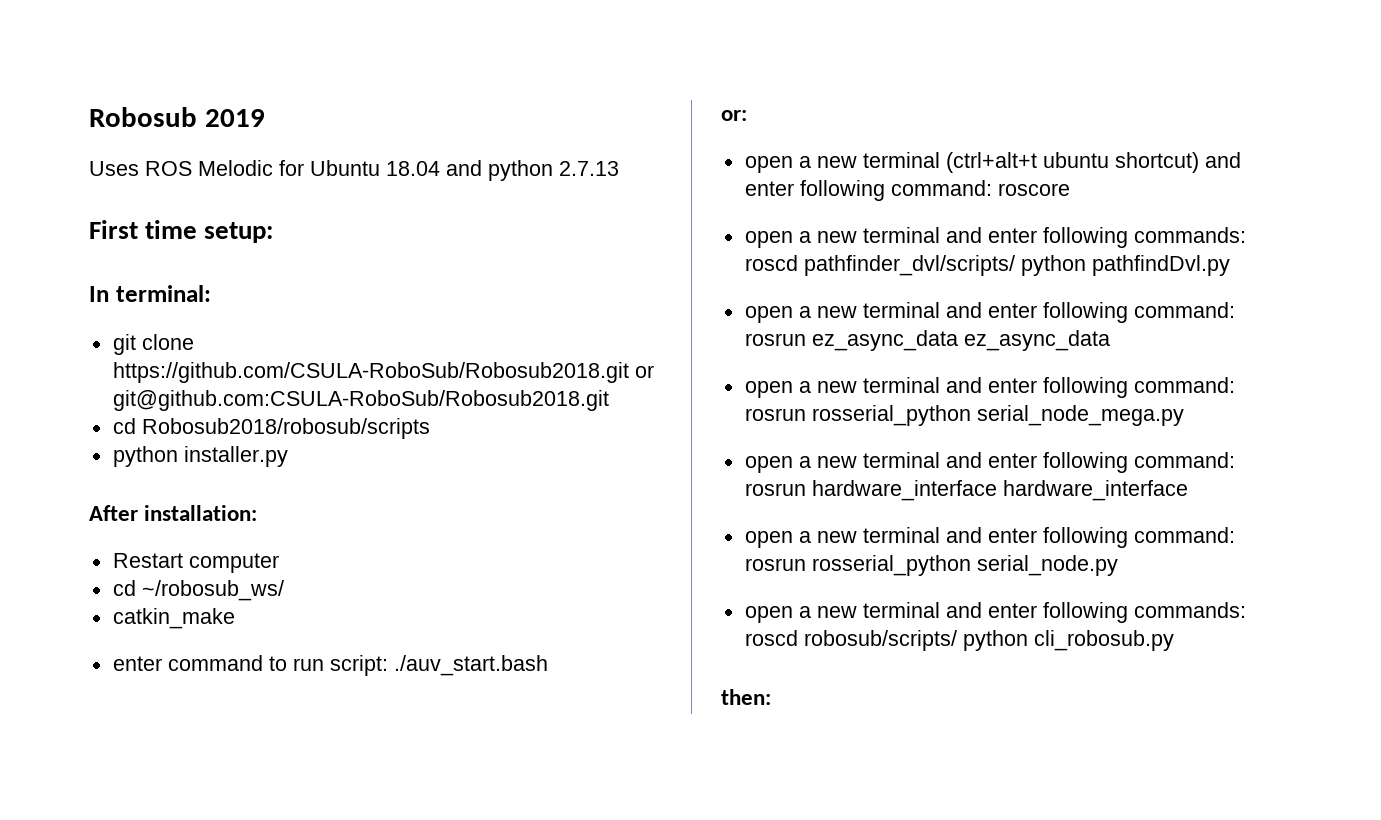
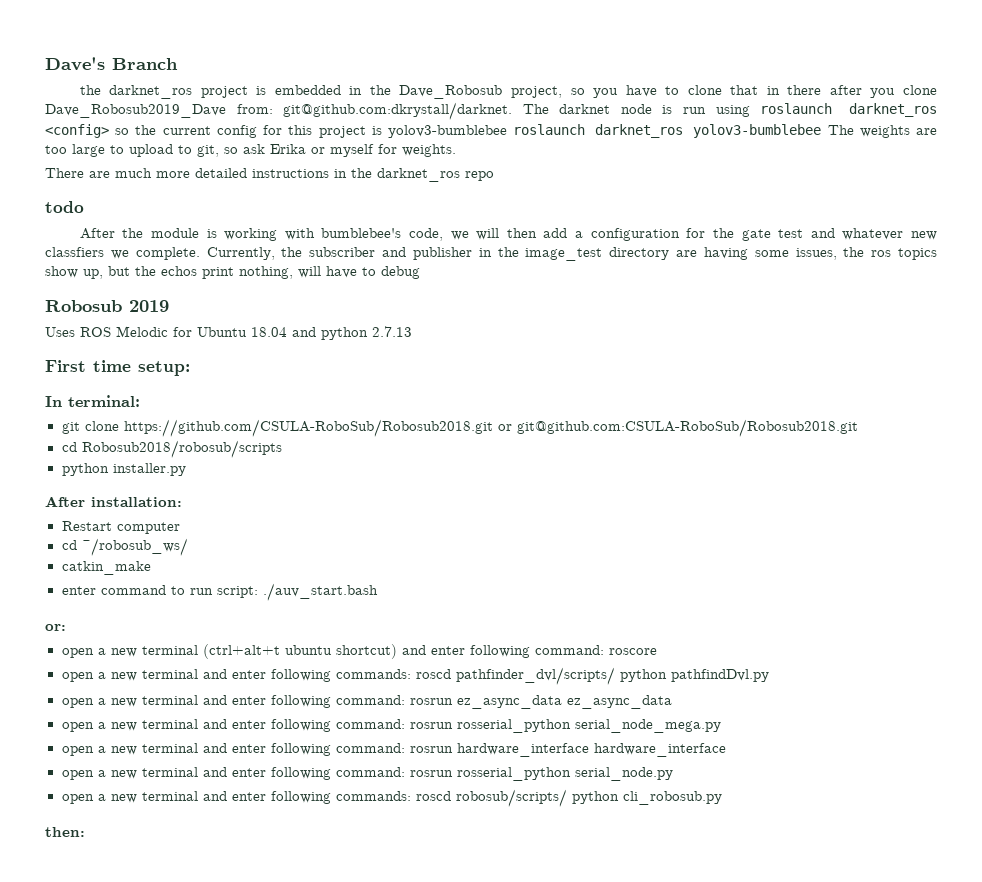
(89, 117) none -> [45,57,178,71] [79,85,937,99] [45,102,937,120] [45,124,937,138] [45,144,456,157] [45,168,494,182] [45,201,84,213] [79,228,938,241] [45,247,938,261] [45,266,420,279] Dave's Branch // the darknet_ros project is embedded in the Dave_Robosub project, so you have to clone that in there after you clone Dave_Robosub2019_Dave from: git@github.com:dkrystall/darknet. The darknet node is run using roslaunch darknet_ros <config> so the current config for this project is yolov3-bumblebee roslaunch darknet_ros yolov3-bumblebee The weights are too large to upload to git, so ask Erika or myself for weights. // There are much more detailed instructions in the darknet_ros repo // todo // After the module is working with bumblebee's code, we will then add a configuration for the gate test and whatever new classfiers we complete. Currently, the subscriber and publisher in the image_test directory are having some issues, the ros topics show up, but the echos print nothing, will have to debug //

